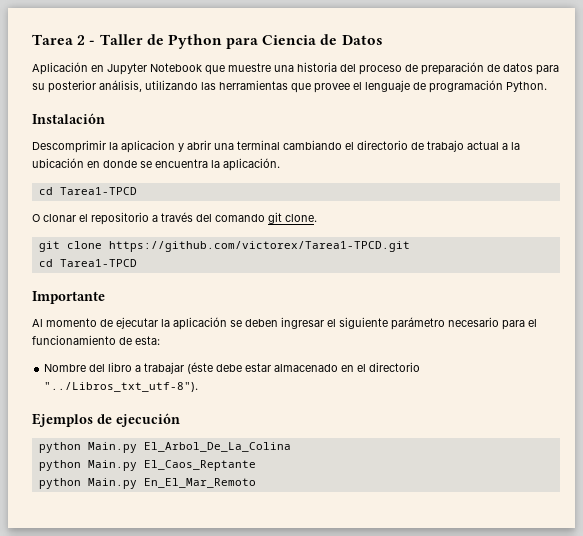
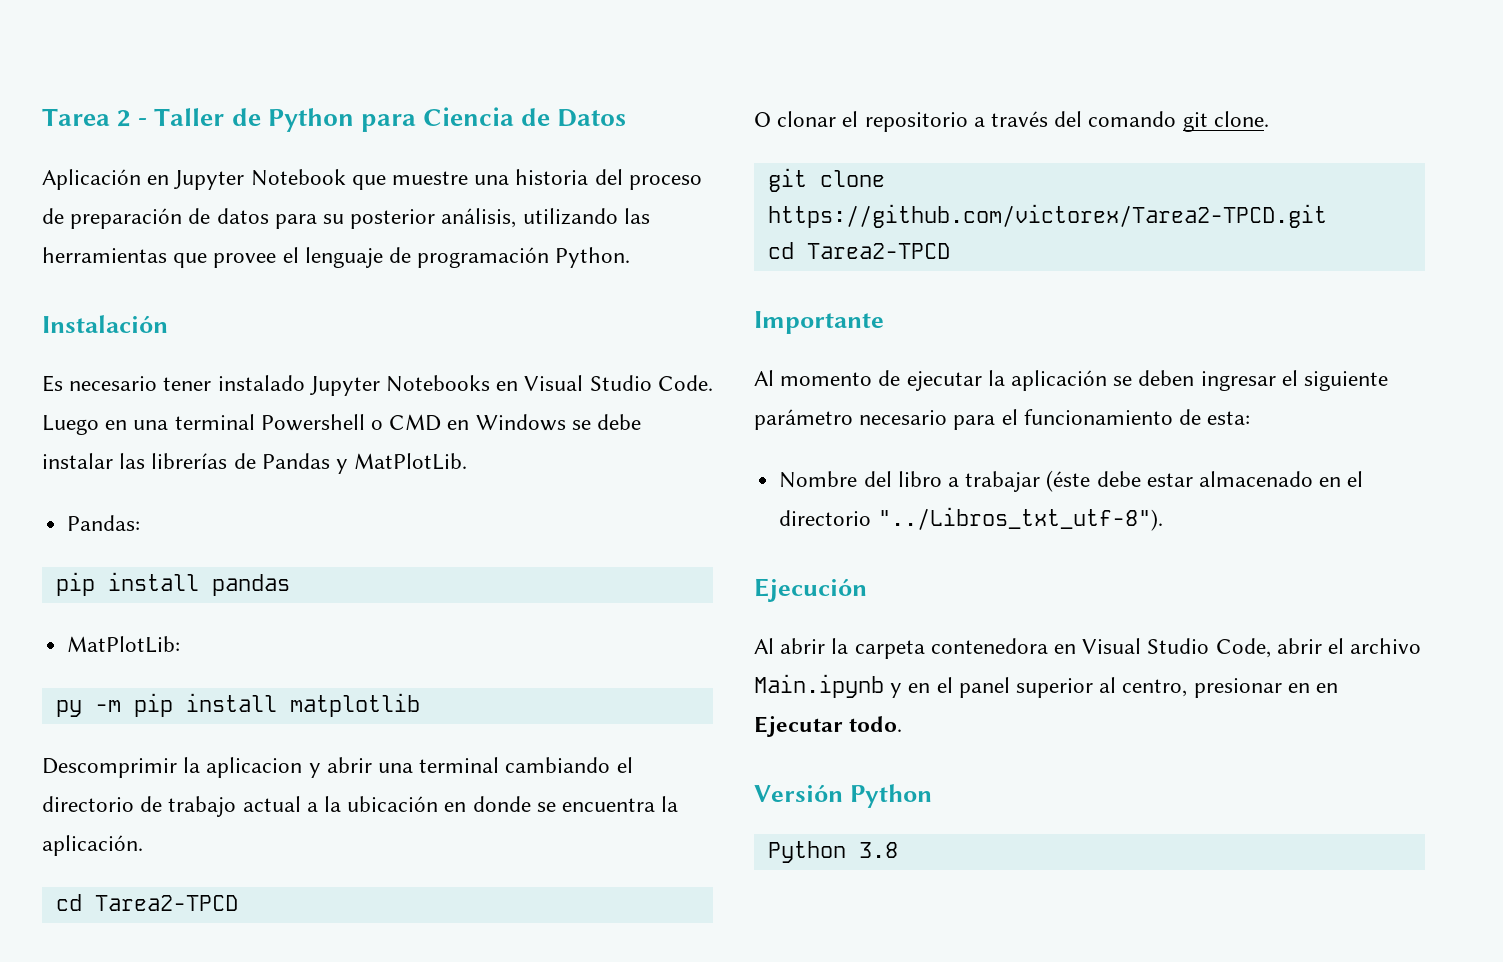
(105, 118) none -> [42,375,713,396] [42,414,642,435] [42,453,468,474] [67,515,141,531] [55,572,290,596] [67,636,181,653] [55,693,420,717] // Es necesario tener instalado Jupyter Notebooks en Visual Studio Code. Luego en una terminal Powershell o CMD en Windows se debe instalar las librerías de Pandas y MatPlotLib. // Pandas: // pip install pandas // MatPlotLib: // py -m pip install matplotlib
[59,187,137,195] Tarea1-TPCD -> [94,895,238,911] Tarea2-TPCD
[108,241,410,252] [38,259,137,267] https://github.com/victorex/Tarea1-TPCD.git // cd Tarea1-TPCD -> [767,204,1327,228] [767,242,950,259] https://github.com/victorex/Tarea2-TPCD.git // cd Tarea2-TPCD
[32,413,180,427] [38,442,291,453] [38,460,256,471] [38,478,256,489] Ejemplos de ejecución // python Main.py El_Arbol_De_La_Colina // python Main.py El_Caos_Reptante // python Main.py En_El_Mar_Remoto -> [754,578,867,602] [754,638,1422,659] [754,674,1339,698] [754,716,903,737] [754,784,932,808] [767,841,898,863] Ejecución // Al abrir la carpeta contenedora en Visual Studio Code, abrir el archivo Main.ipynb y en el panel superior al centro, presionar en en Ejecutar todo. // Versión Python // Python 3.8

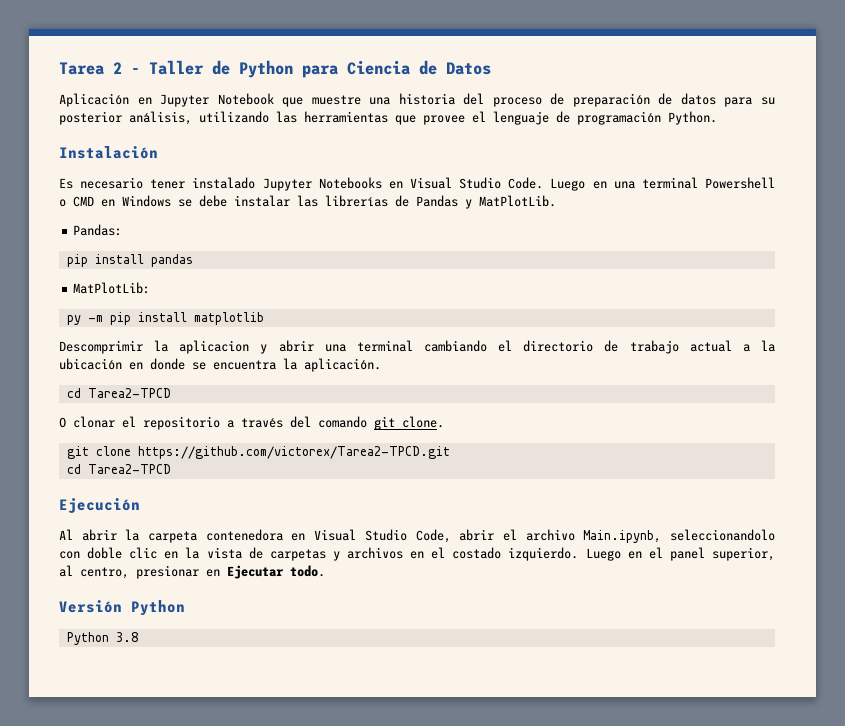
[754,311,884,334] [754,370,1389,391] [754,409,1251,430] [779,470,1364,492] [779,507,1163,531] // Importante // Al momento de ejecutar la aplicación se deben ingresar el siguiente parámetro necesario para el funcionamiento de esta: // Nombre del libro a trabajar (éste debe estar almacenado en el directorio "../Libros_txt_utf-8"). -> (171, 469) none
[754,674,903,698] Main.ipynb y -> [583,529,775,543] [59,547,621,561] Main.ipynb, seleccionandolo con doble clic en la vista de carpetas y archivos en el costado izquierdo. Luego
[1016,678,1094,698] superior -> [711,547,775,561] superior,
[1316,683,1339,693] en -> (220, 573) none

